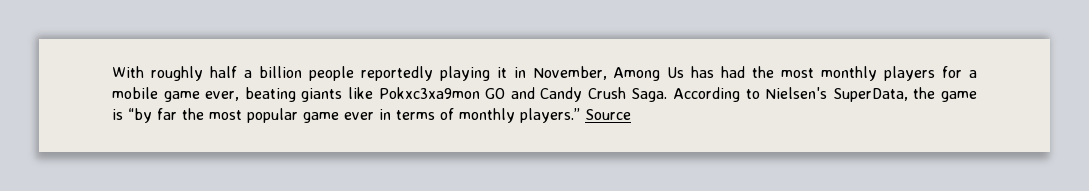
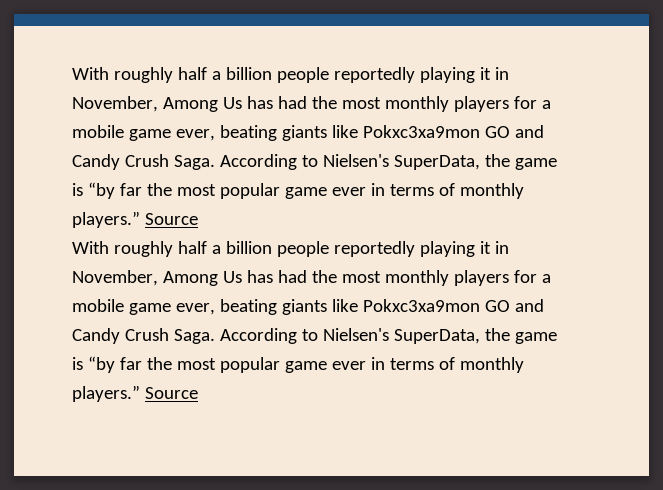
(631, 114) none -> [72,241,509,257] [72,270,551,286] [72,299,544,315] [72,328,557,344] [72,356,524,373] [72,385,198,402] // With roughly half a billion people reportedly playing it in November, Among Us has had the most monthly players for a mobile game ever, beating giants like Pokxc3xa9mon GO and Candy Crush Saga. According to Nielsen's SuperData, the game is “by far the most popular game ever in terms of monthly players.” Source

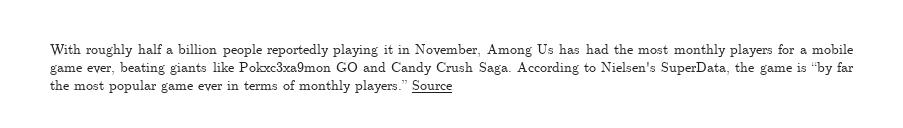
[72,241,509,257] [72,270,551,286] [72,299,544,315] [72,328,557,344] [72,356,524,373] [72,385,198,402] // With roughly half a billion people reportedly playing it in November, Among Us has had the most monthly players for a mobile game ever, beating giants like Pokxc3xa9mon GO and Candy Crush Saga. According to Nielsen's SuperData, the game is “by far the most popular game ever in terms of monthly players.” Source -> (452, 85) none

